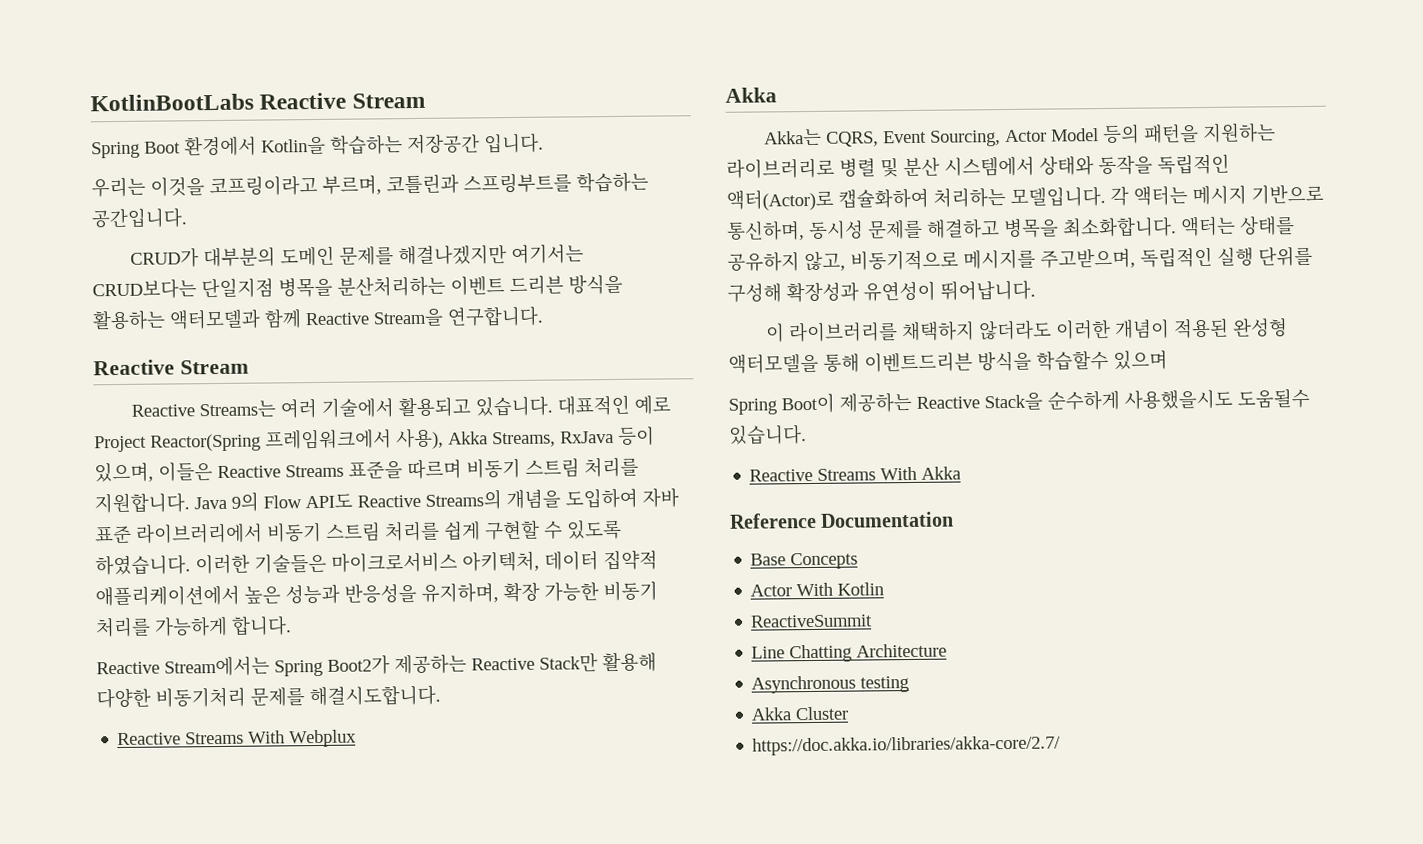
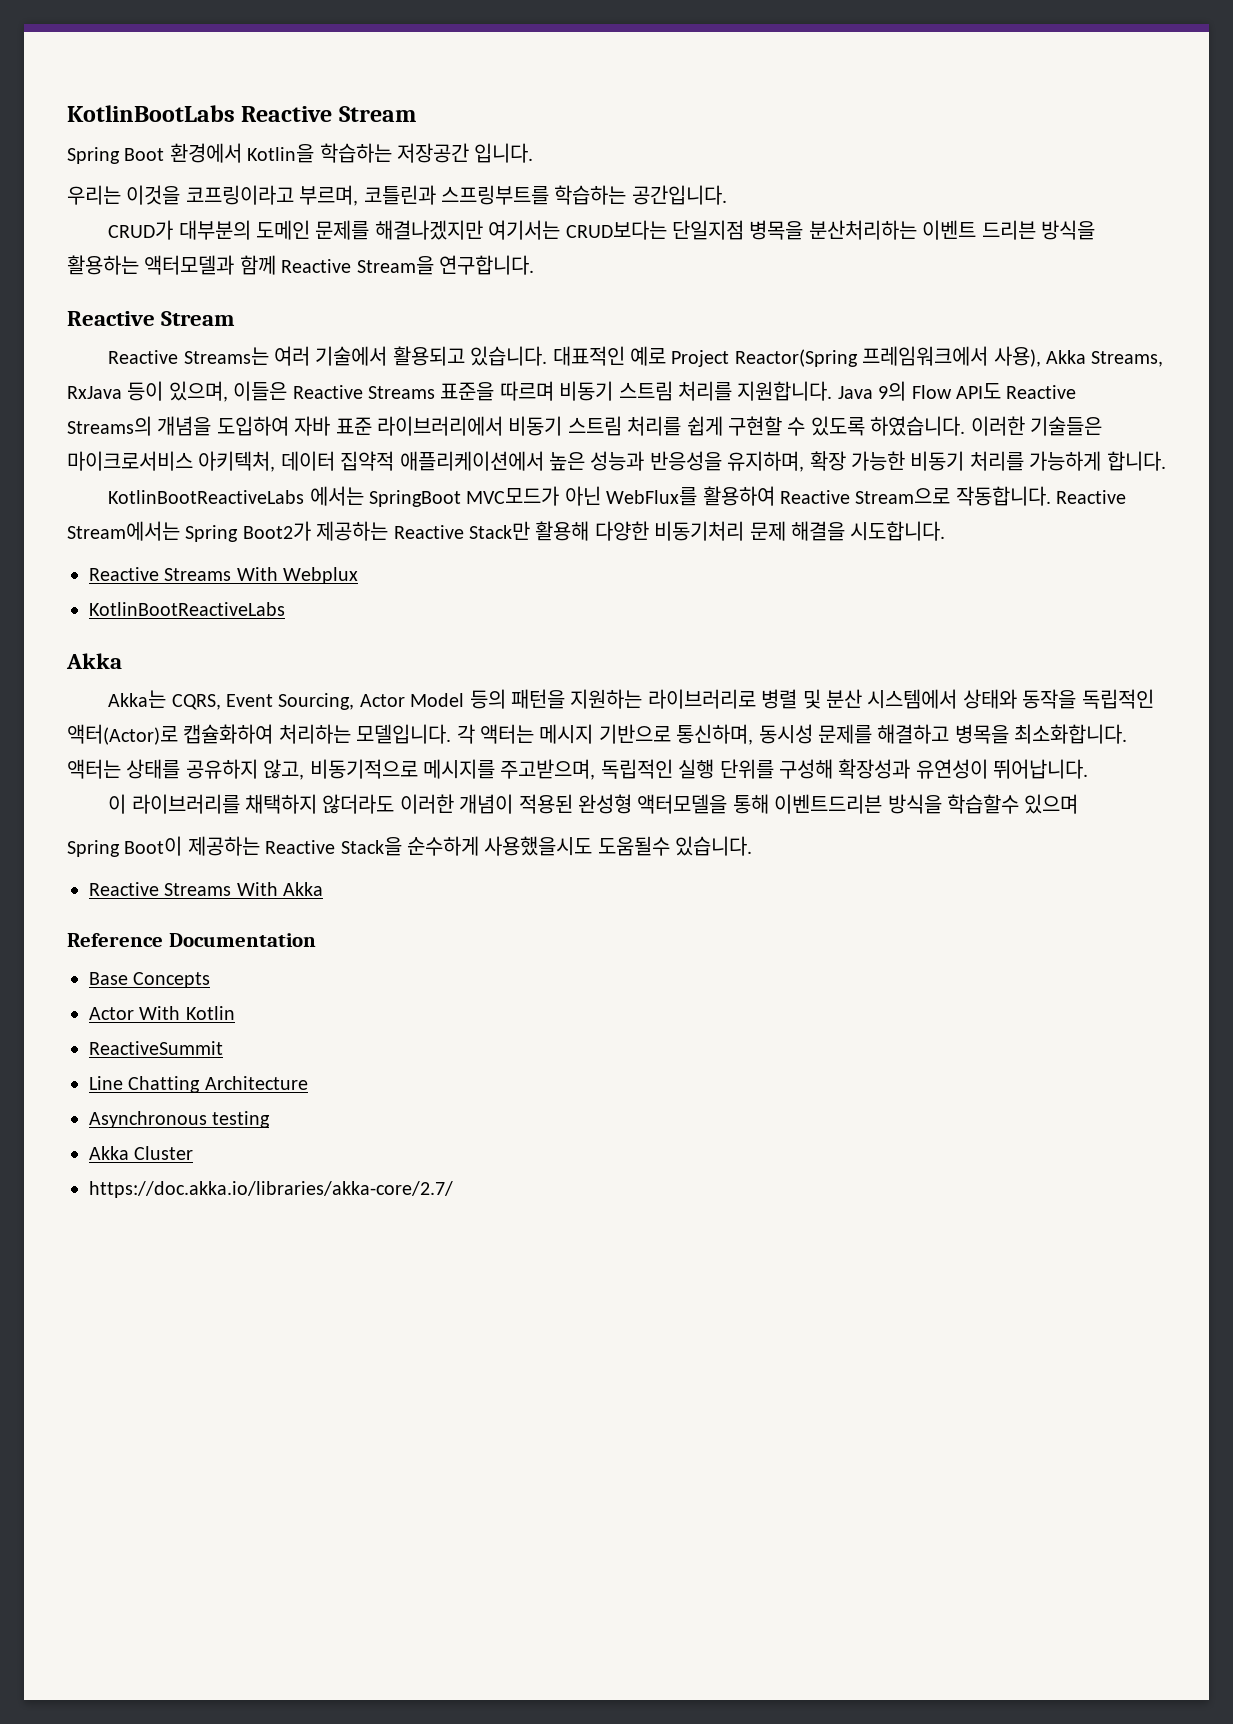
(292, 625) none -> [108,486,1051,507] KotlinBootReactiveLabs 에서는 SpringBoot MVC모드가 아닌 WebFlux를 활용하여 Reactive Stream으로 작동합니다.
[250,684,441,707] 문제를 해결시도합니다. -> [749,521,946,541] 문제 해결을 시도합니다.
(358, 738) none -> [89,602,285,616] // KotlinBootReactiveLabs

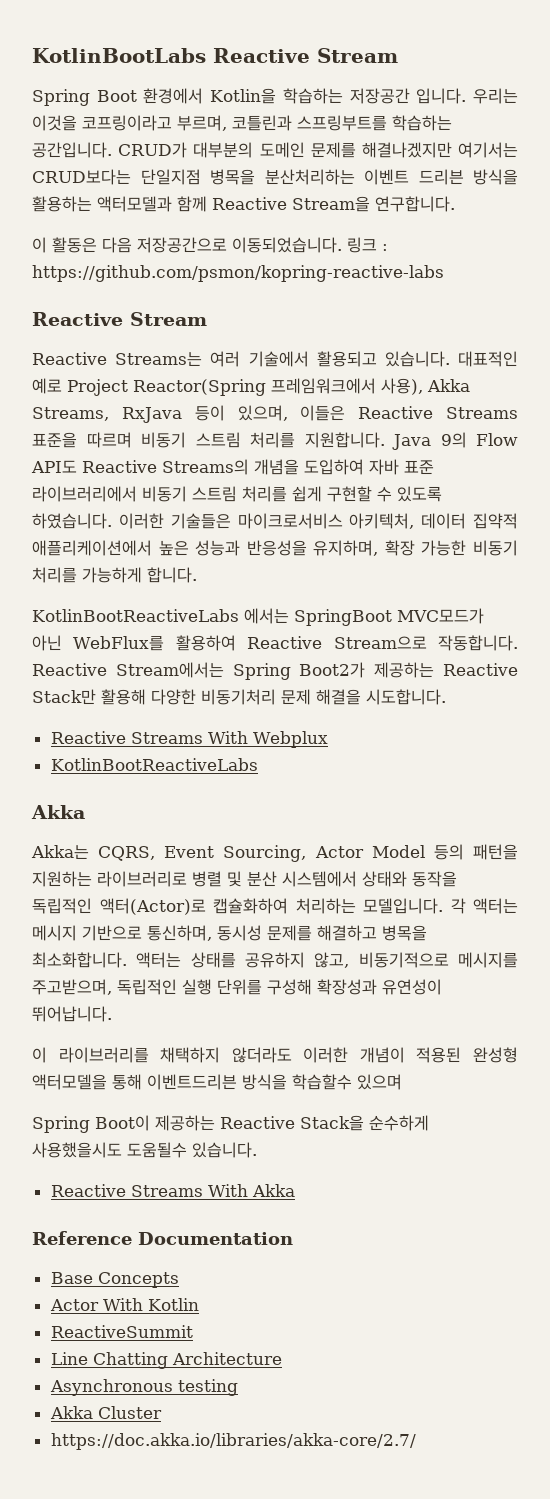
(534, 153) // -> (467, 96) none
(727, 195) // -> (112, 150) none
(534, 265) none -> [32,237,388,253] [32,265,444,282] // 이 활동은 다음 저장공간으로 이동되었습니다. 링크 : https://github.com/psmon/kopring-reactive-labs

